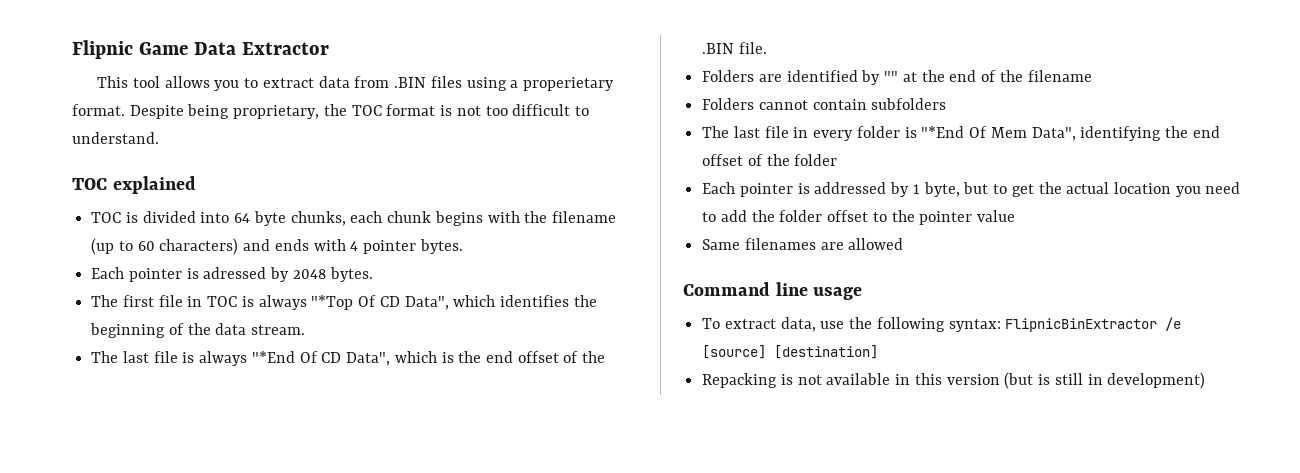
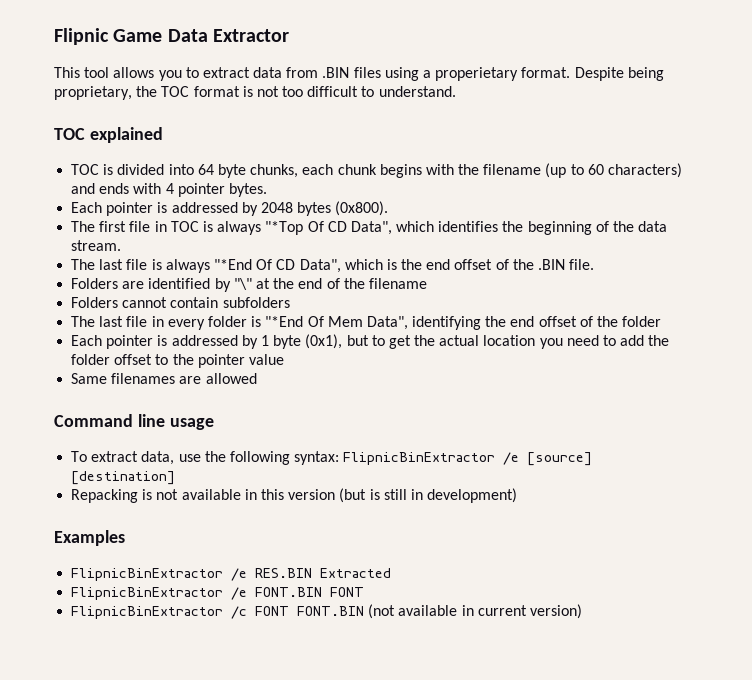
[203,267,267,279] adressed -> [171,202,238,213] addressed
[329,267,373,282] bytes. -> [297,201,389,216] bytes (0x800).
[884,71,899,82] "" -> [233,278,252,290] "\"
[923,182,960,197] byte, -> [273,334,343,349] byte (0x1),
(1206, 380) none -> [54,530,125,546] [71,568,392,581] [71,587,365,600] [71,604,582,619] // Examples // FlipnicBinExtractor /e RES.BIN Extracted // FlipnicBinExtractor /e FONT.BIN FONT // FlipnicBinExtractor /c FONT FONT.BIN (not available in current version)

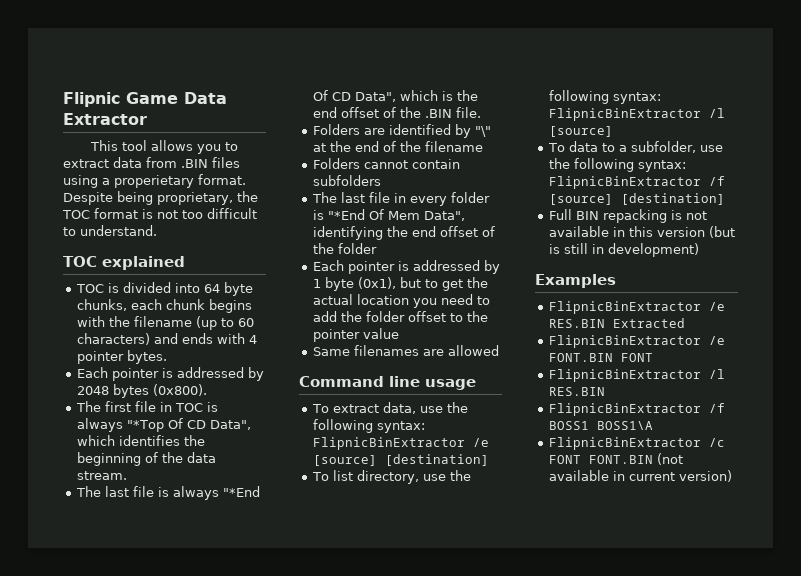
[71,489,139,503] Repacking -> [311,470,471,484] [548,90,661,104] [548,108,725,121] [548,126,613,137] [547,141,723,153] [548,158,686,172] [548,176,725,189] [548,193,725,205] [548,209,667,223] To list directory, use the following syntax: FlipnicBinExtractor /l [source] // To data to a subfolder, use the following syntax: FlipnicBinExtractor /f [source] [destination] // Full BIN repacking
(365, 592) none -> [548,369,725,382] [548,387,605,396] [548,403,725,416] [548,421,653,430] // FlipnicBinExtractor /l RES.BIN // FlipnicBinExtractor /f BOSS1 BOSS1\A

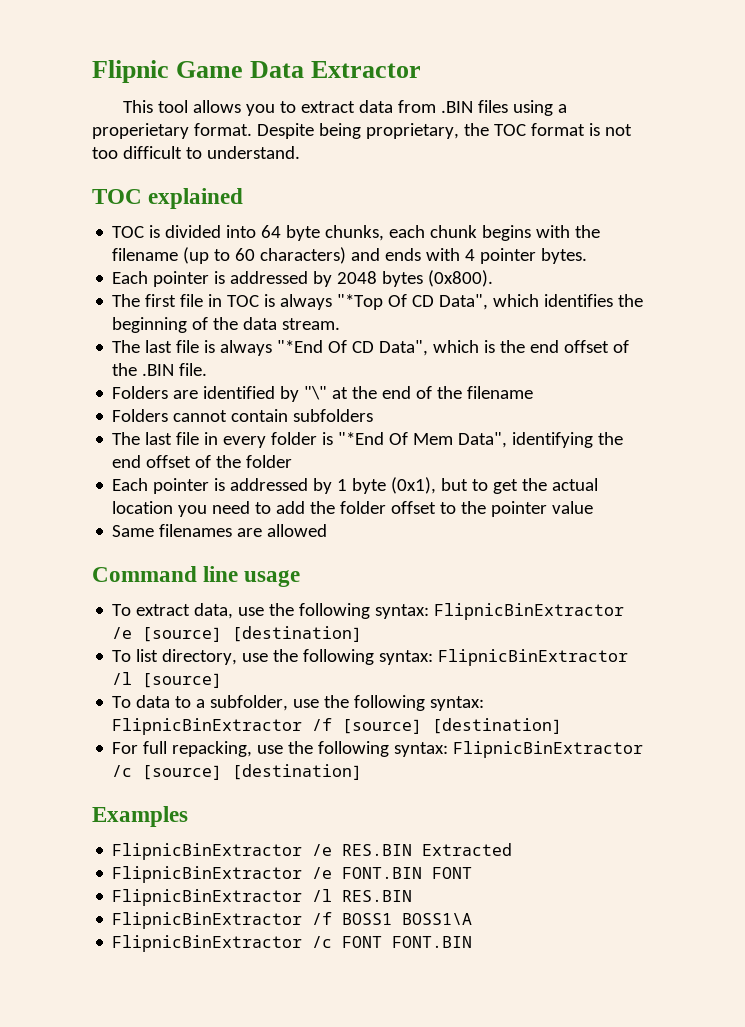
[548,209,707,223] [548,226,735,238] [548,243,699,257] Full BIN repacking is not available in this version (but is still in development) -> [112,741,644,758] [112,764,363,780] For full repacking, use the following syntax: FlipnicBinExtractor /c [source] [destination]
[656,453,683,465] [548,470,732,482] (not available in current version) -> (473, 942) none

